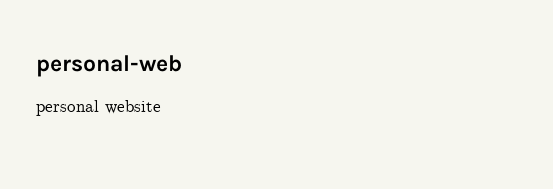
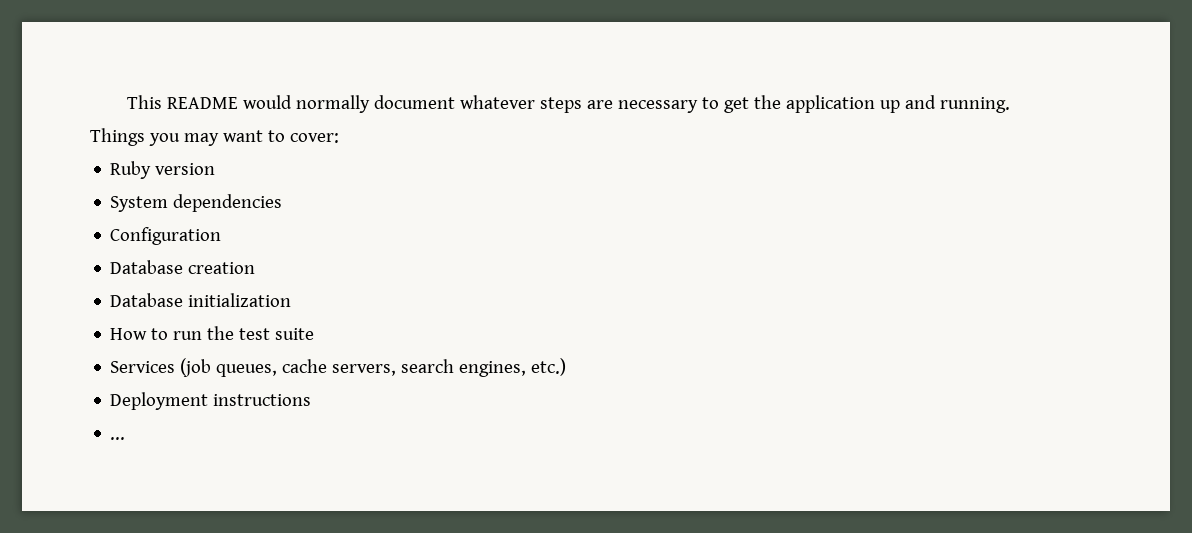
[36,55,182,77] [36,100,161,116] personal-web // personal website -> [127,95,1011,113] [90,128,339,146] [110,161,216,179] [110,194,283,212] [110,227,222,245] [110,260,256,274] [110,293,292,307] [110,326,315,340] [110,358,567,377] [110,392,312,410] [110,437,126,440] This README would normally document whatever steps are necessary to get the application up and running. // Things you may want to cover: // Ruby version // System dependencies // Configuration // Database creation // Database initialization // How to run the test suite // Services (job queues, cache servers, search engines, etc.) // Deployment instructions // ...

